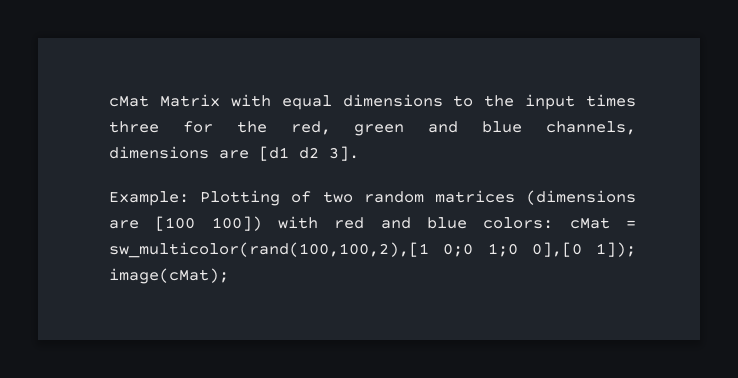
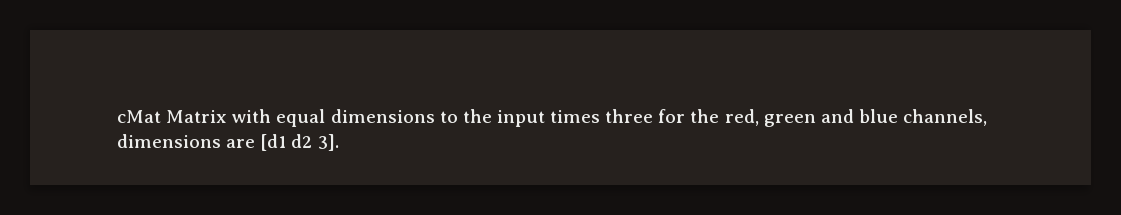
[109,190,636,206] [109,216,636,231] [109,242,636,258] [109,268,229,284] // Example: Plotting of two random matrices (dimensions are [100 100]) with red and blue colors: cMat = sw_multicolor(rand(100,100,2),[1 0;0 1;0 0],[0 1]); image(cMat); -> (339, 142) none

